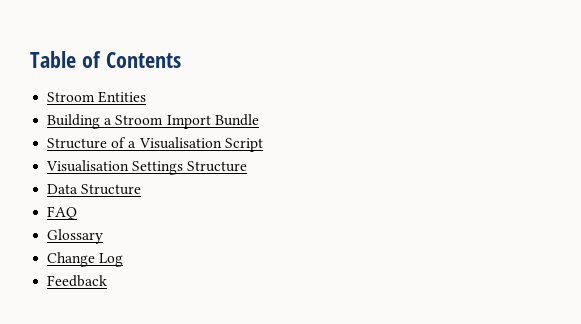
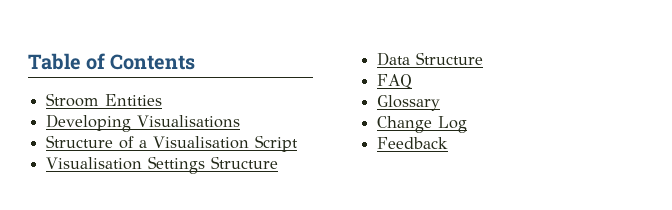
[47,114,259,129] Building a Stroom Import Bundle -> [46,114,241,132] Developing Visualisations

